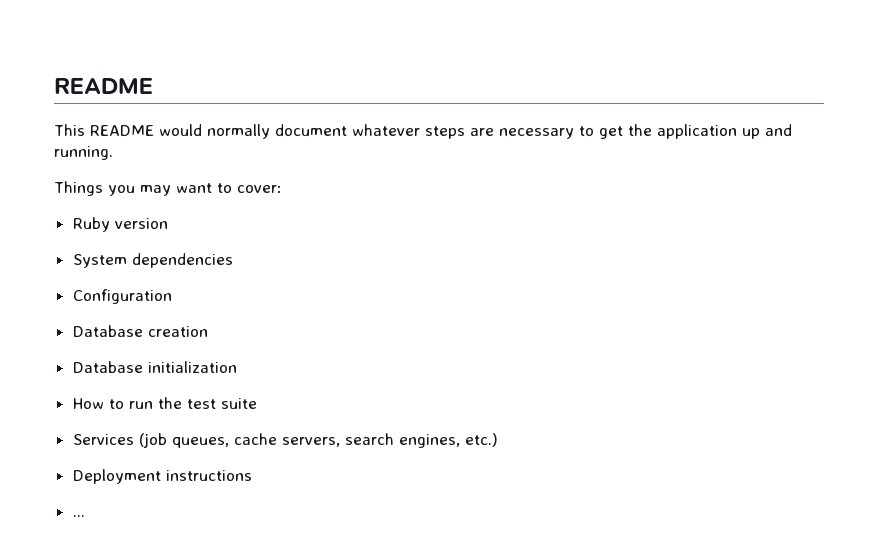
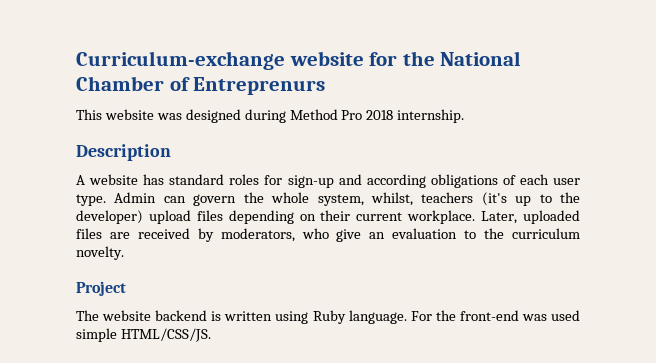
[54,78,153,94] [54,124,792,139] [54,146,113,160] [54,181,282,196] [72,217,168,232] [72,253,233,268] [72,289,172,304] [72,325,208,337] [72,361,237,373] [72,397,257,409] [72,433,498,448] [72,469,252,484] [72,515,85,517] README // This README would normally document whatever steps are necessary to get the application up and running. // Things you may want to cover: // Ruby version // System dependencies // Configuration // Database creation // Database initialization // How to run the test suite // Services (job queues, cache servers, search engines, etc.) // Deployment instructions // ... -> [76,51,522,70] [76,76,326,95] [76,109,465,123] [76,144,171,161] [76,174,580,188] [76,192,580,206] [76,210,581,224] [76,228,581,242] [76,246,124,260] [76,281,126,296] [76,310,580,324] [76,328,211,342] Curriculum-exchange website for the National Chamber of Entreprenurs // This website was designed during Method Pro 2018 internship. // Description // A website has standard roles for sign-up and according obligations of each user type. Admin can govern the whole system, whilst, teachers (it's up to the developer) upload files depending on their current workplace. Later, uploaded files are received by moderators, who give an evaluation to the curriculum novelty. // Project // The website backend is written using Ruby language. For the front-end was used simple HTML/CSS/JS.

